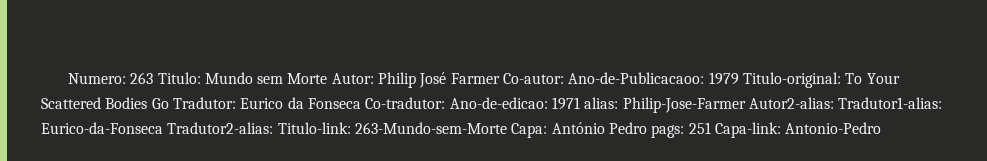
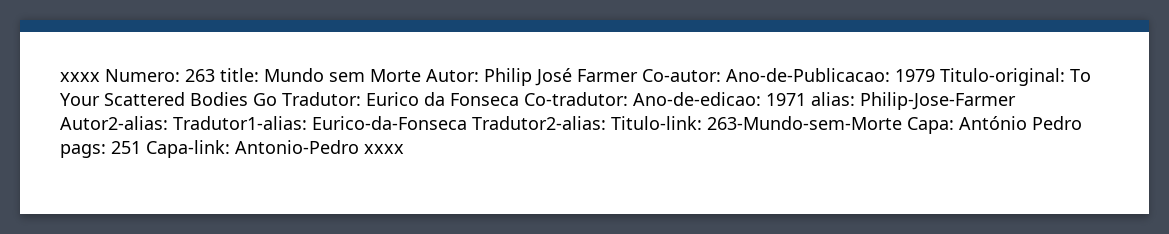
(67, 78) none -> [60,72,100,82] xxxx
[157,72,201,84] Titulo: -> [220,68,259,82] title:
[568,72,705,84] Ano-de-Publicacaoo: -> [726,68,890,82] Ano-de-Publicacao:
(882, 128) none -> [364,144,404,154] xxxx

